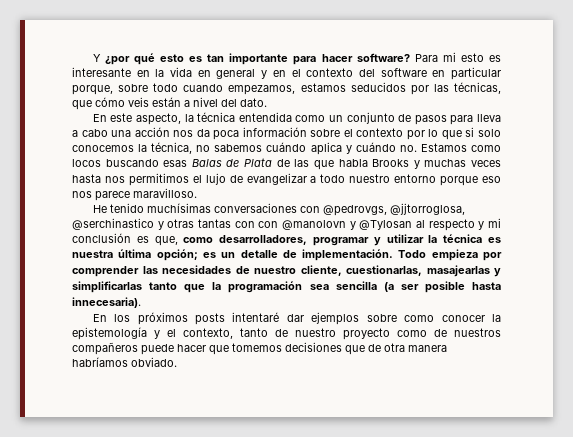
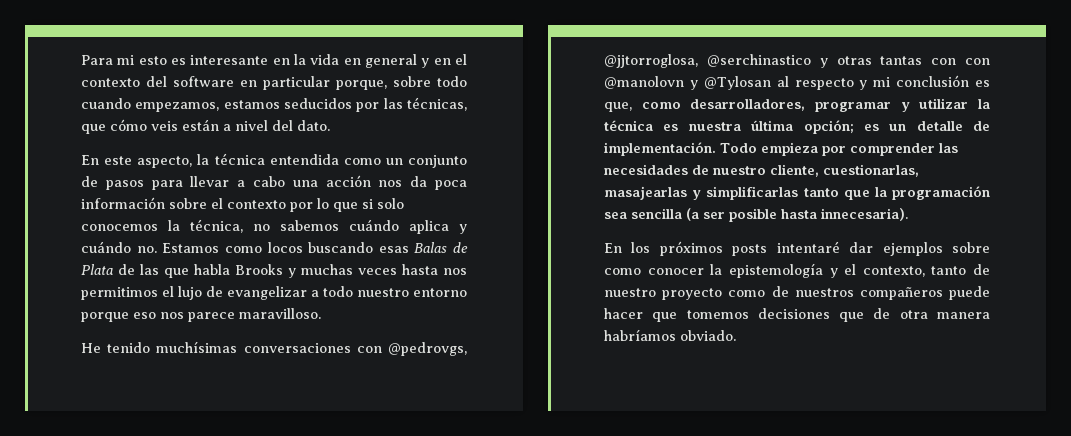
[92,53,410,65] Y ¿por qué esto es tan importante para hacer software? -> (81, 60) none
[477,114,502,122] lleva -> [190,176,230,187] llevar

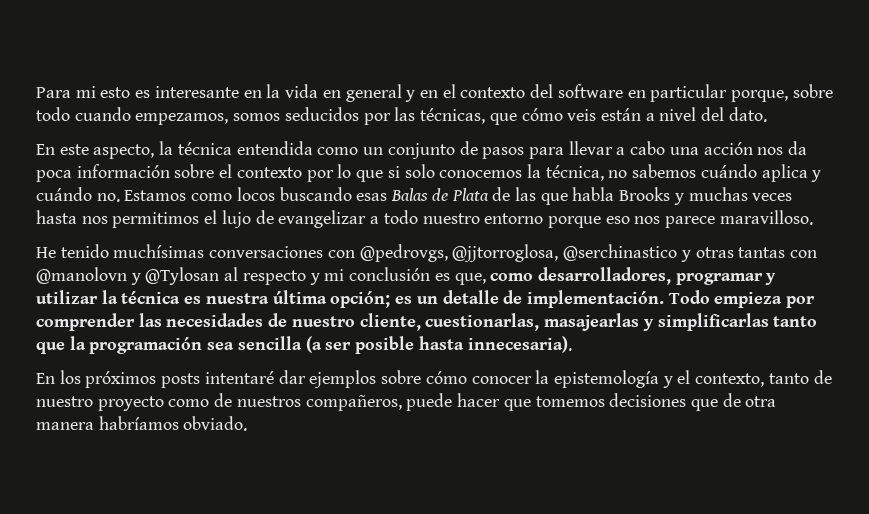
[223,100,280,109] estamos -> [233,113,281,121] somos
[965,58,990,65] con -> (817, 254) none
[604,268,641,275] como -> [425,371,467,384] cómo
[859,287,943,300] compañeros -> [305,395,402,411] compañeros,

